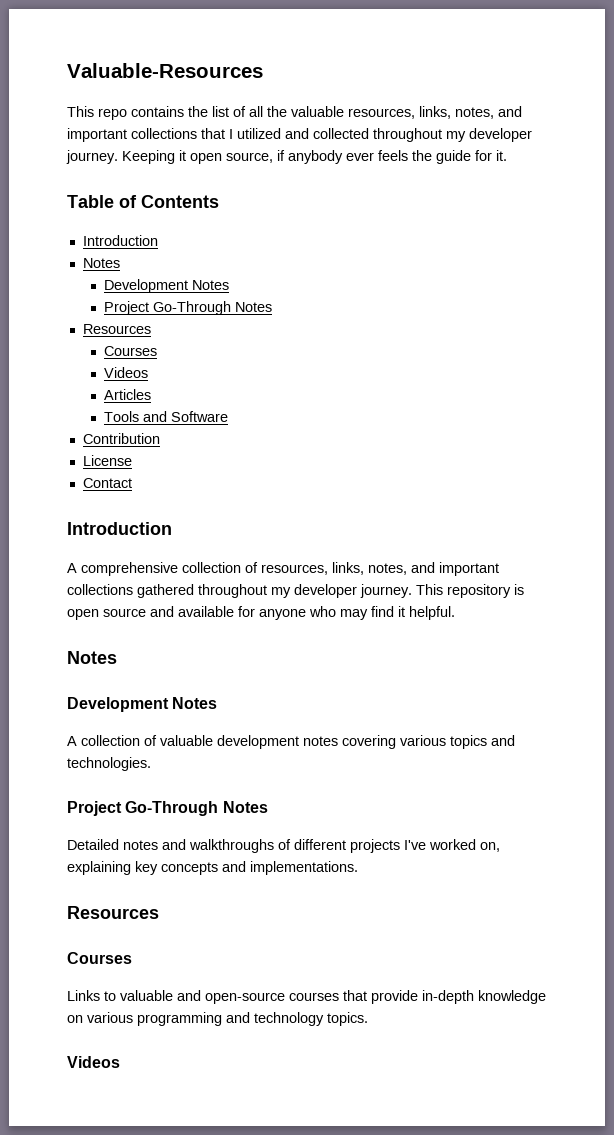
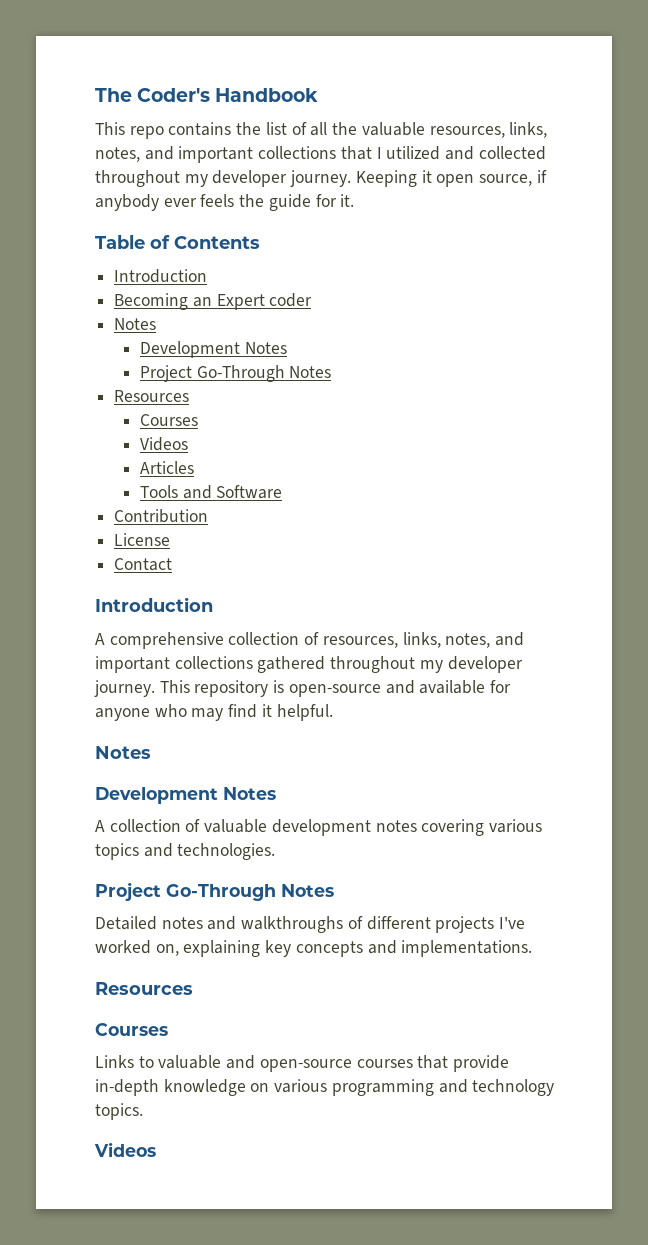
[67,63,263,78] Valuable-Resources -> [95,88,319,102] The Coder's Handbook
(158, 240) none -> [114,293,313,310] // Becoming an Expert coder
[67,608,146,620] open source -> [288,684,381,697] open-source

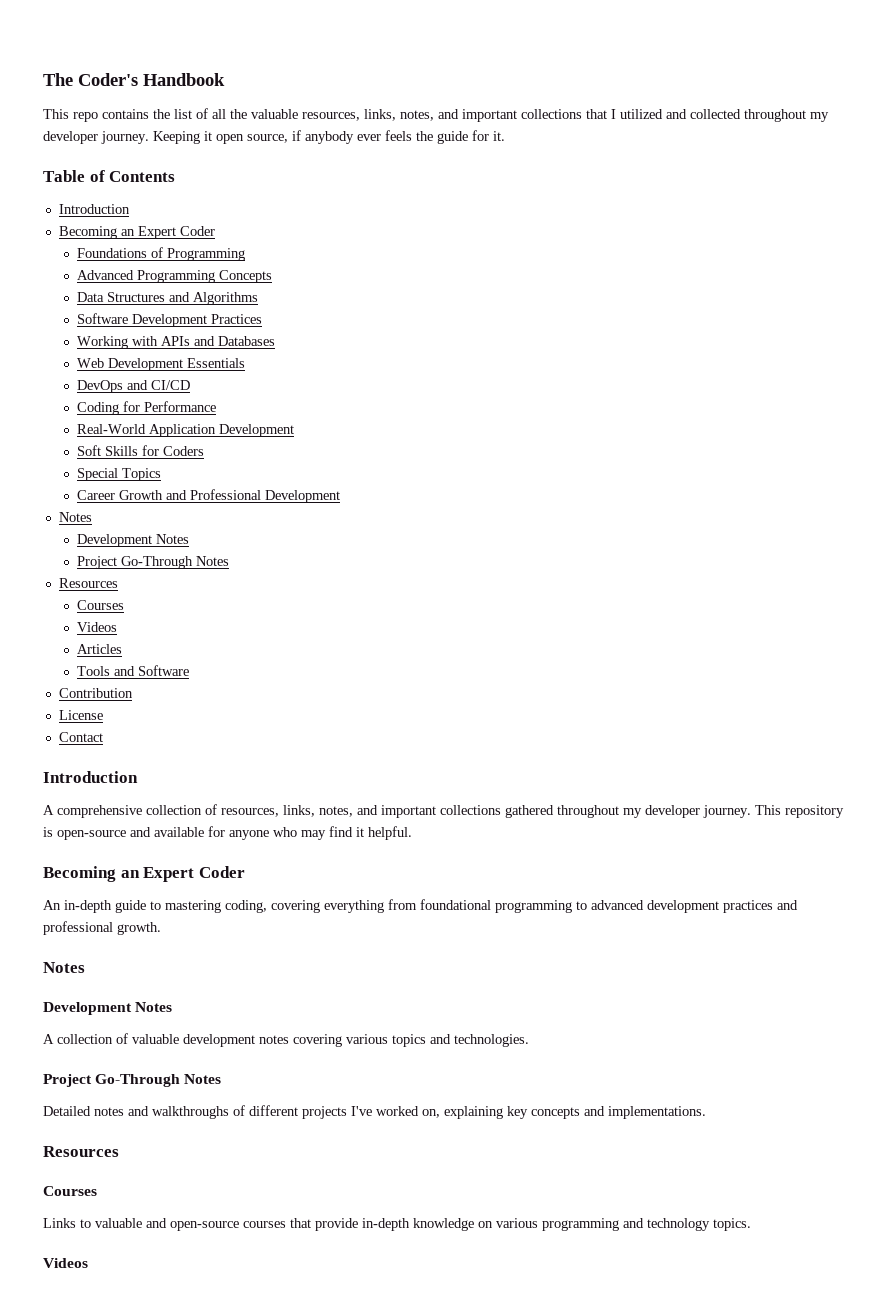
[269,293,313,307] coder -> [179,226,215,236] [76,247,245,261] [76,270,272,283] [76,292,258,305] [76,313,262,327] [76,336,275,349] [76,358,245,371] [76,380,190,393] [76,401,216,415] [76,424,294,437] [76,445,204,456] [76,468,161,481] [76,489,340,503] Coder // Foundations of Programming // Advanced Programming Concepts // Data Structures and Algorithms // Software Development Practices // Working with APIs and Databases // Web Development Essentials // DevOps and CI/CD // Coding for Performance // Real-World Application Development // Soft Skills for Coders // Special Topics // Career Growth and Professional Development
(333, 712) none -> [43,866,245,882] [43,899,798,913] [43,921,161,935] // Becoming an Expert Coder // An in-depth guide to mastering coding, covering everything from foundational programming to advanced development practices and professional growth.

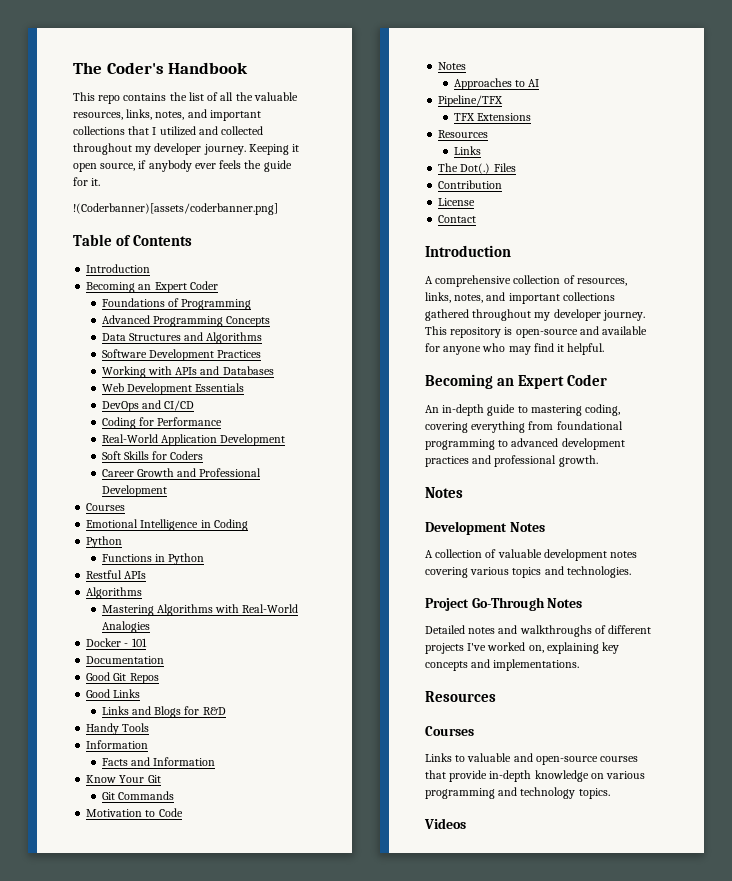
(505, 136) none -> [73,203,278,215] // !(Coderbanner)[assets/coderbanner.png]
[76,468,161,481] // Special Topics -> (204, 455) none
[58,512,92,522] [76,534,189,547] [76,556,229,569] [58,578,118,588] [76,600,124,610] [76,622,117,632] [76,644,122,654] [76,665,189,676] Notes // Development Notes // Project Go-Through Notes // Resources // Courses // Videos // Articles // Tools and Software -> [86,503,126,511] [86,519,248,531] [86,536,123,548] [101,553,205,565] [86,570,147,579] [86,587,143,599] [101,604,299,616] [101,621,150,633] [86,638,147,647] [86,656,165,664] [86,672,159,684] [86,689,141,698] [101,706,226,718] [86,723,150,735] [86,740,149,749] [101,757,216,766] [86,775,161,783] [101,791,174,800] [86,808,183,817] [438,62,467,70] [453,78,540,90] [438,95,504,107] [453,113,531,121] [438,130,489,138] [453,146,481,155] [438,163,516,174] Courses // Emotional Intelligence in Coding // Python // Functions in Python // Restful APIs // Algorithms // Mastering Algorithms with Real-World Analogies // Docker - 101 // Documentation // Good Git Repos // Good Links // Links and Blogs for R&D // Handy Tools // Information // Facts and Information // Know Your Git // Git Commands // Motivation to Code // Notes // Approaches to AI // Pipeline/TFX // TFX Extensions // Resources // Links // The Dot(.) Files

